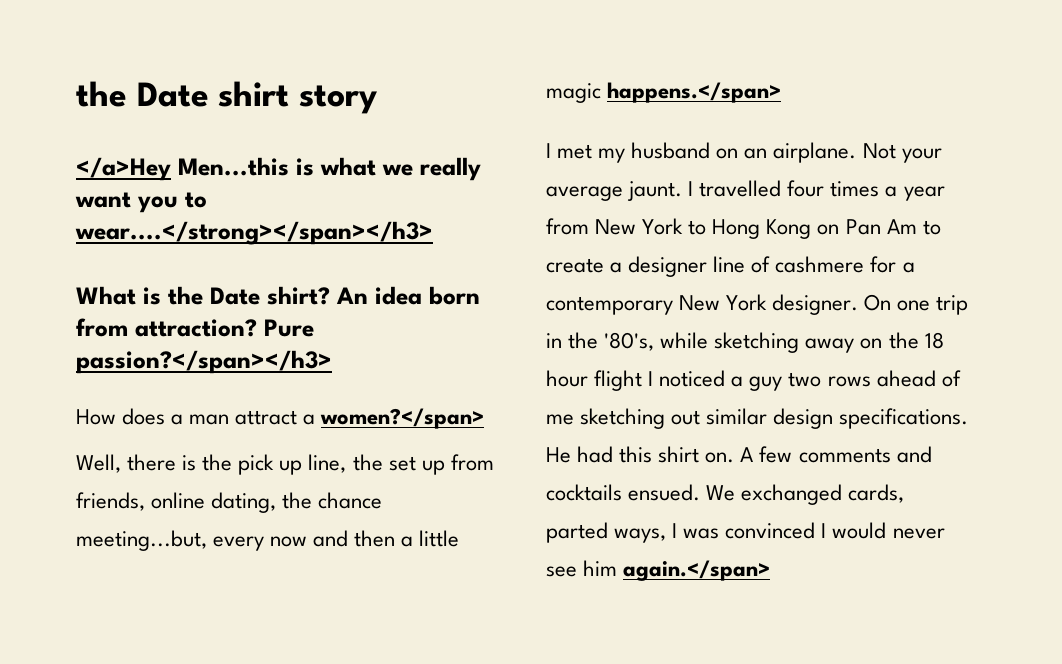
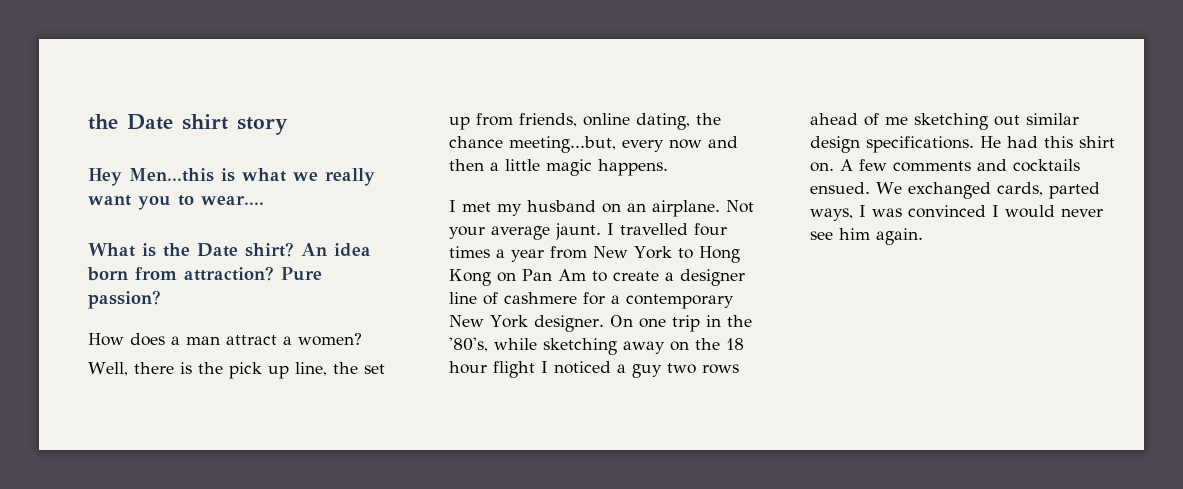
[76,157,171,181] </a>Hey -> [88,168,122,186] Hey
[75,221,433,245] wear....</strong></span></h3> -> [201,195,264,205] wear....
[76,350,332,374] passion?</span></h3> -> [88,290,161,309] passion?
[320,408,485,429] women?</span> -> [298,333,362,346] women?
[607,82,782,103] happens.</span> -> [598,159,668,176] happens.
[623,560,771,581] again.</span> -> [876,228,923,245] again.

